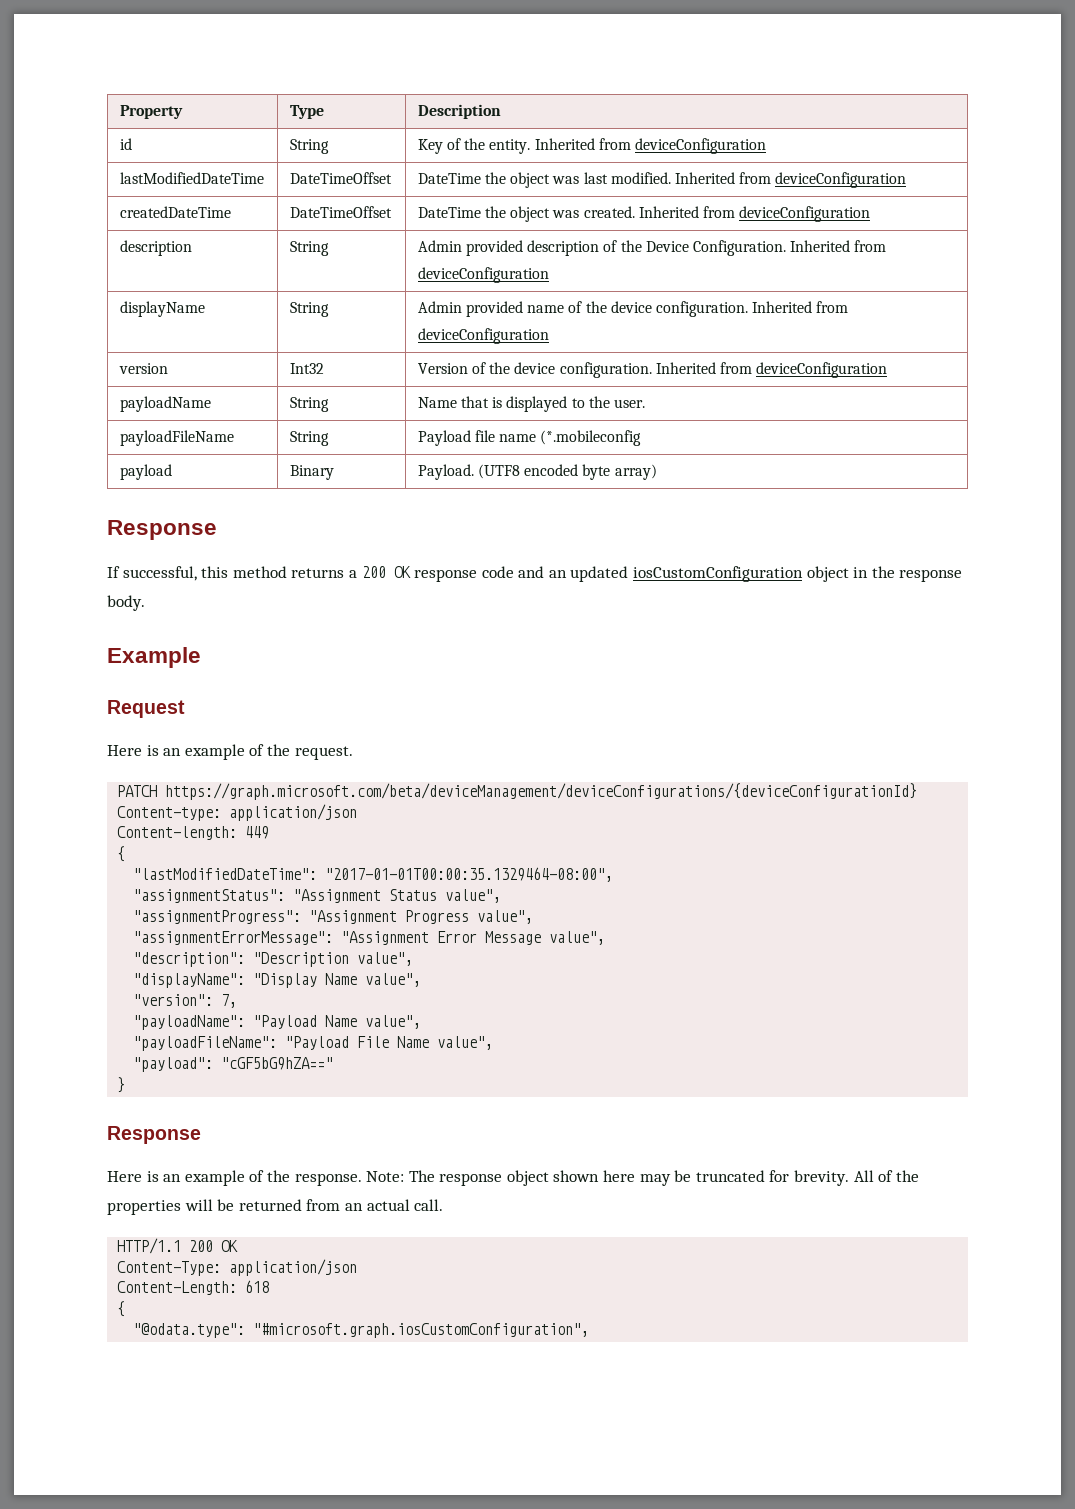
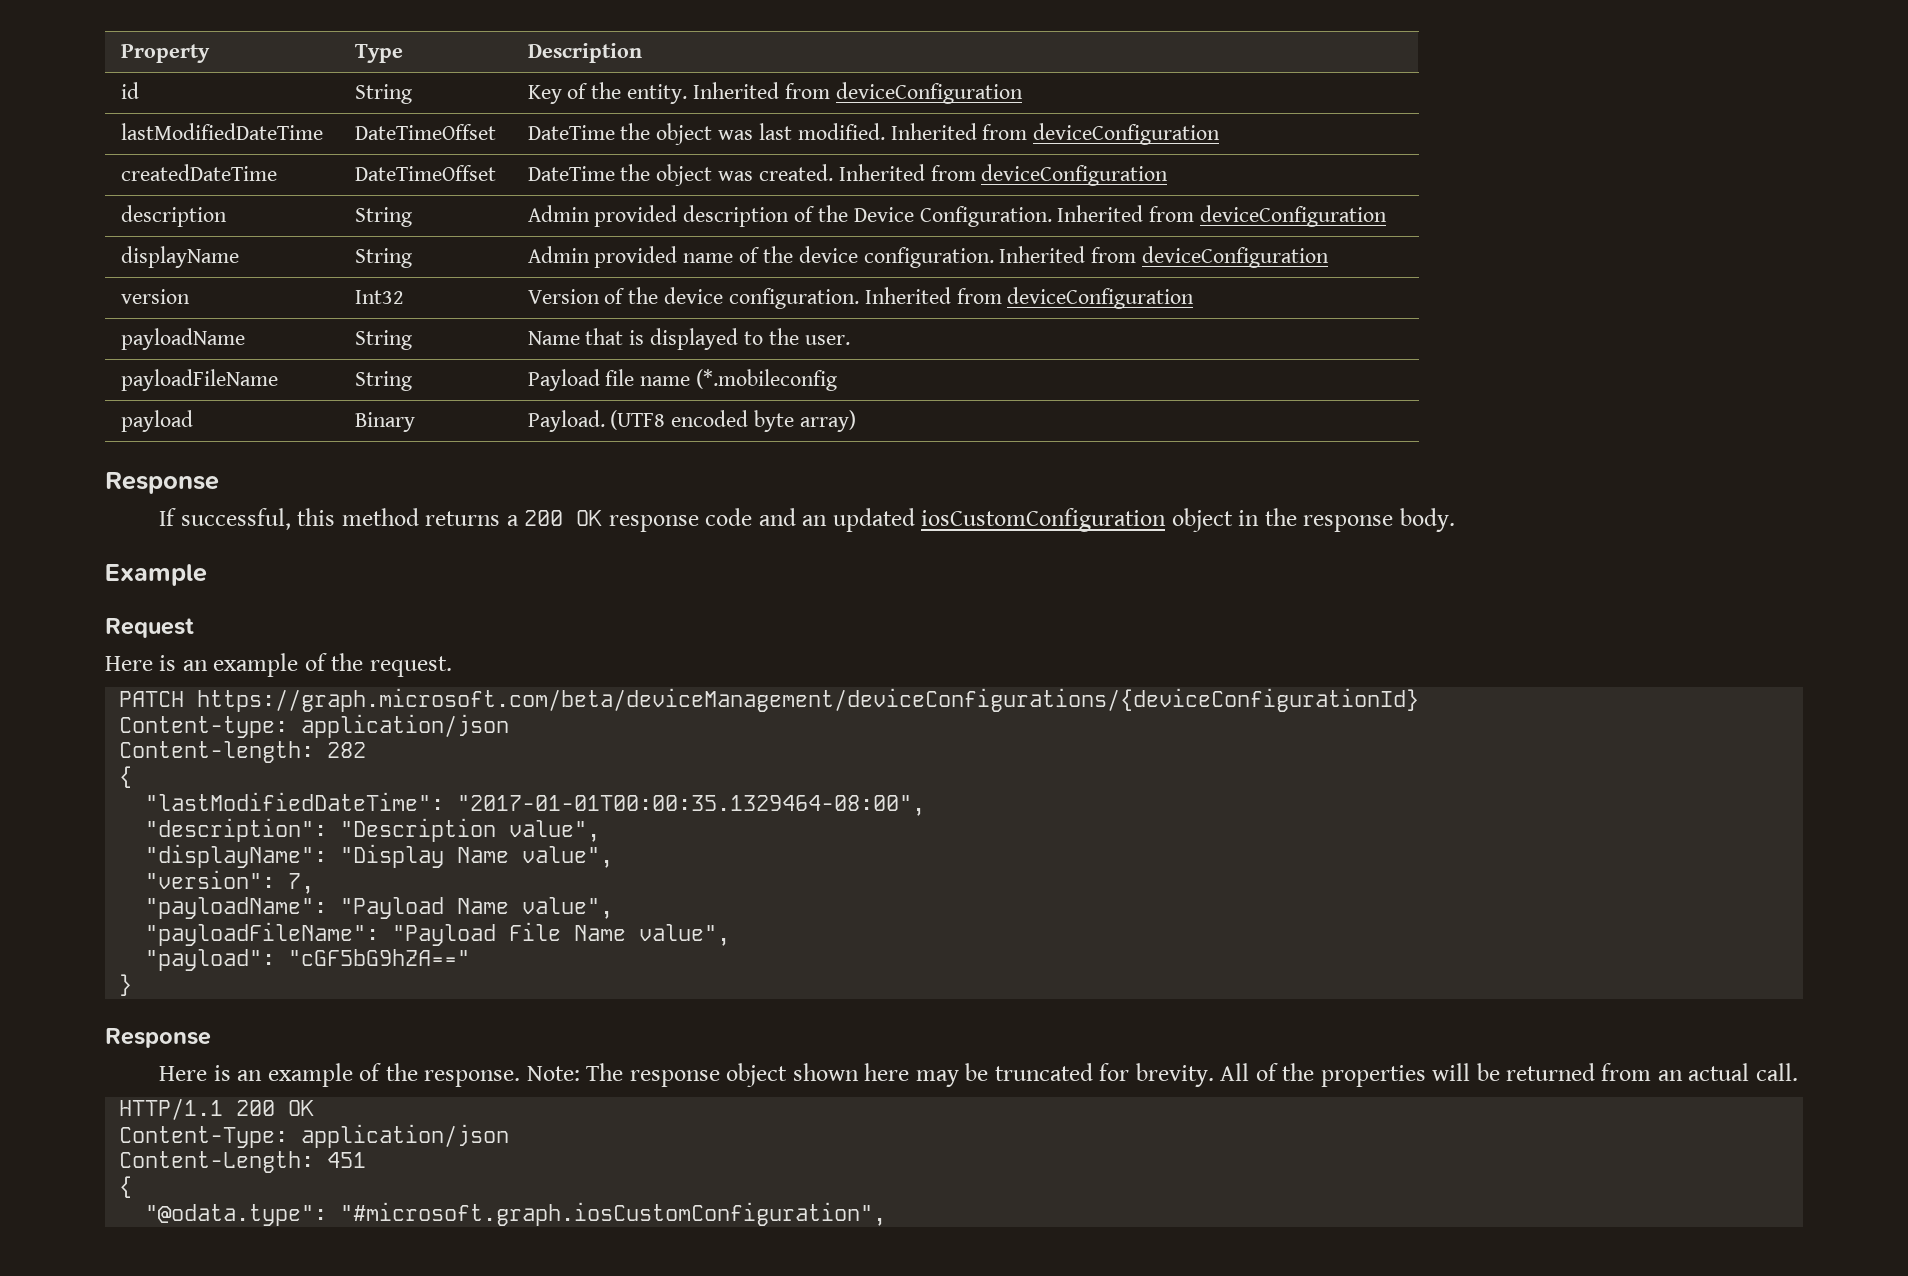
[245,826,270,839] 449 -> [327,742,367,758] 282
[133,889,502,903] [133,910,534,924] [133,931,606,945] // "assignmentStatus": "Assignment Status value", // "assignmentProgress": "Assignment Progress value", // "assignmentErrorMessage": "Assignment Error Message value", -> (926, 805) none
[245,1280,270,1293] 618 -> [327,1152,367,1168] 451

